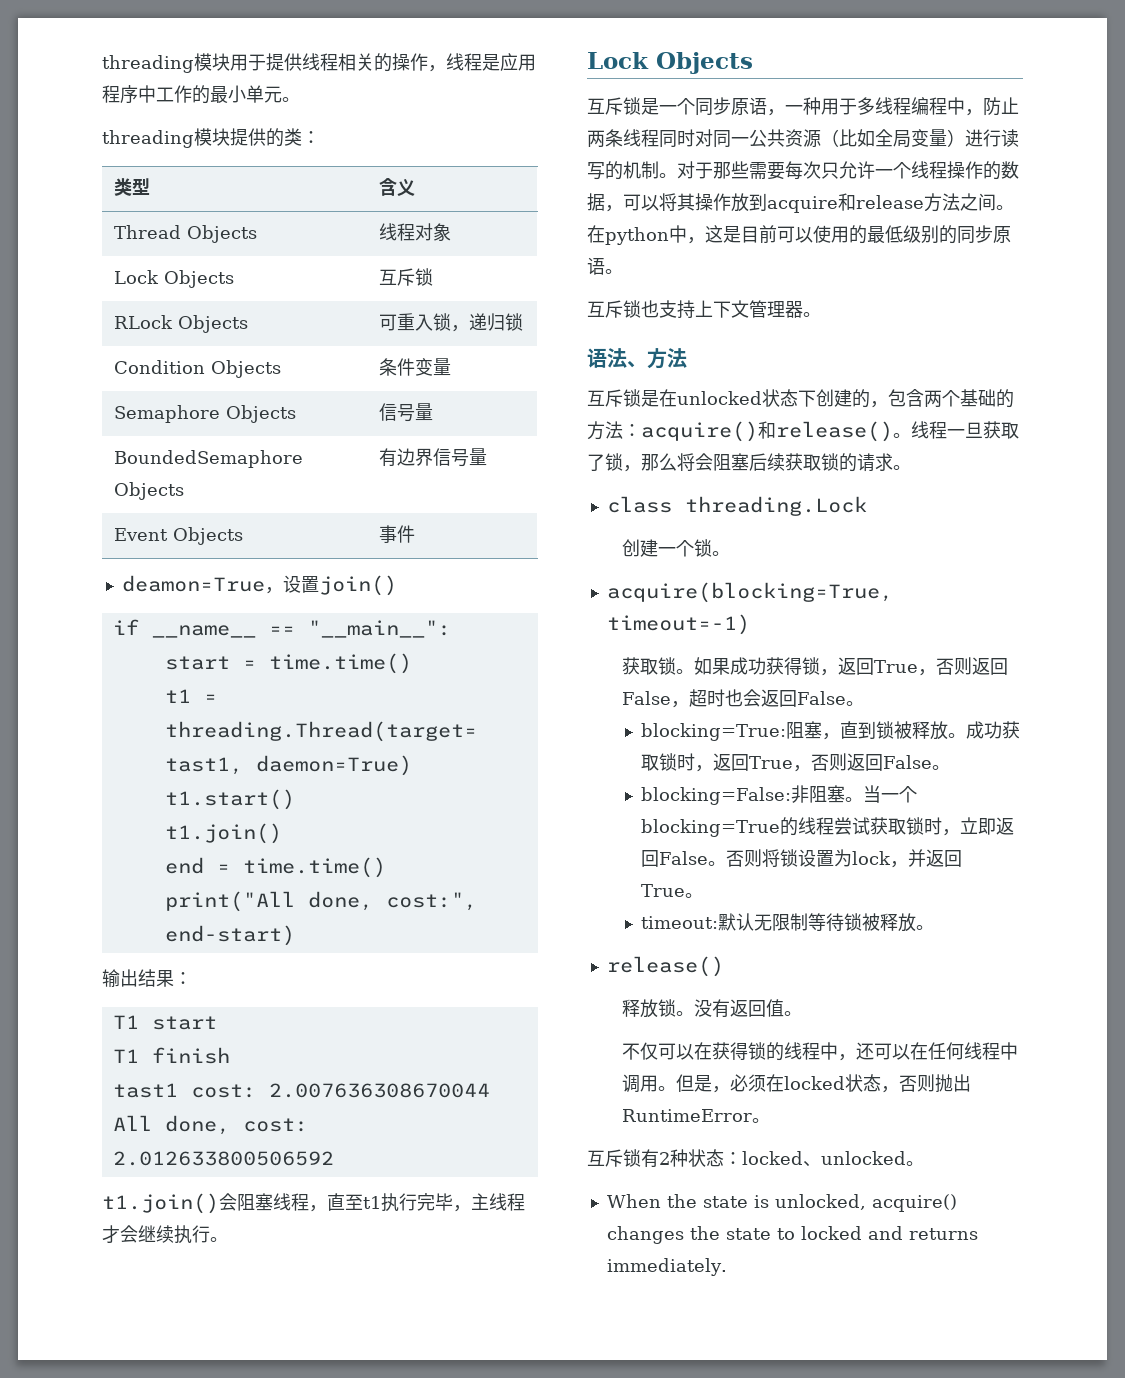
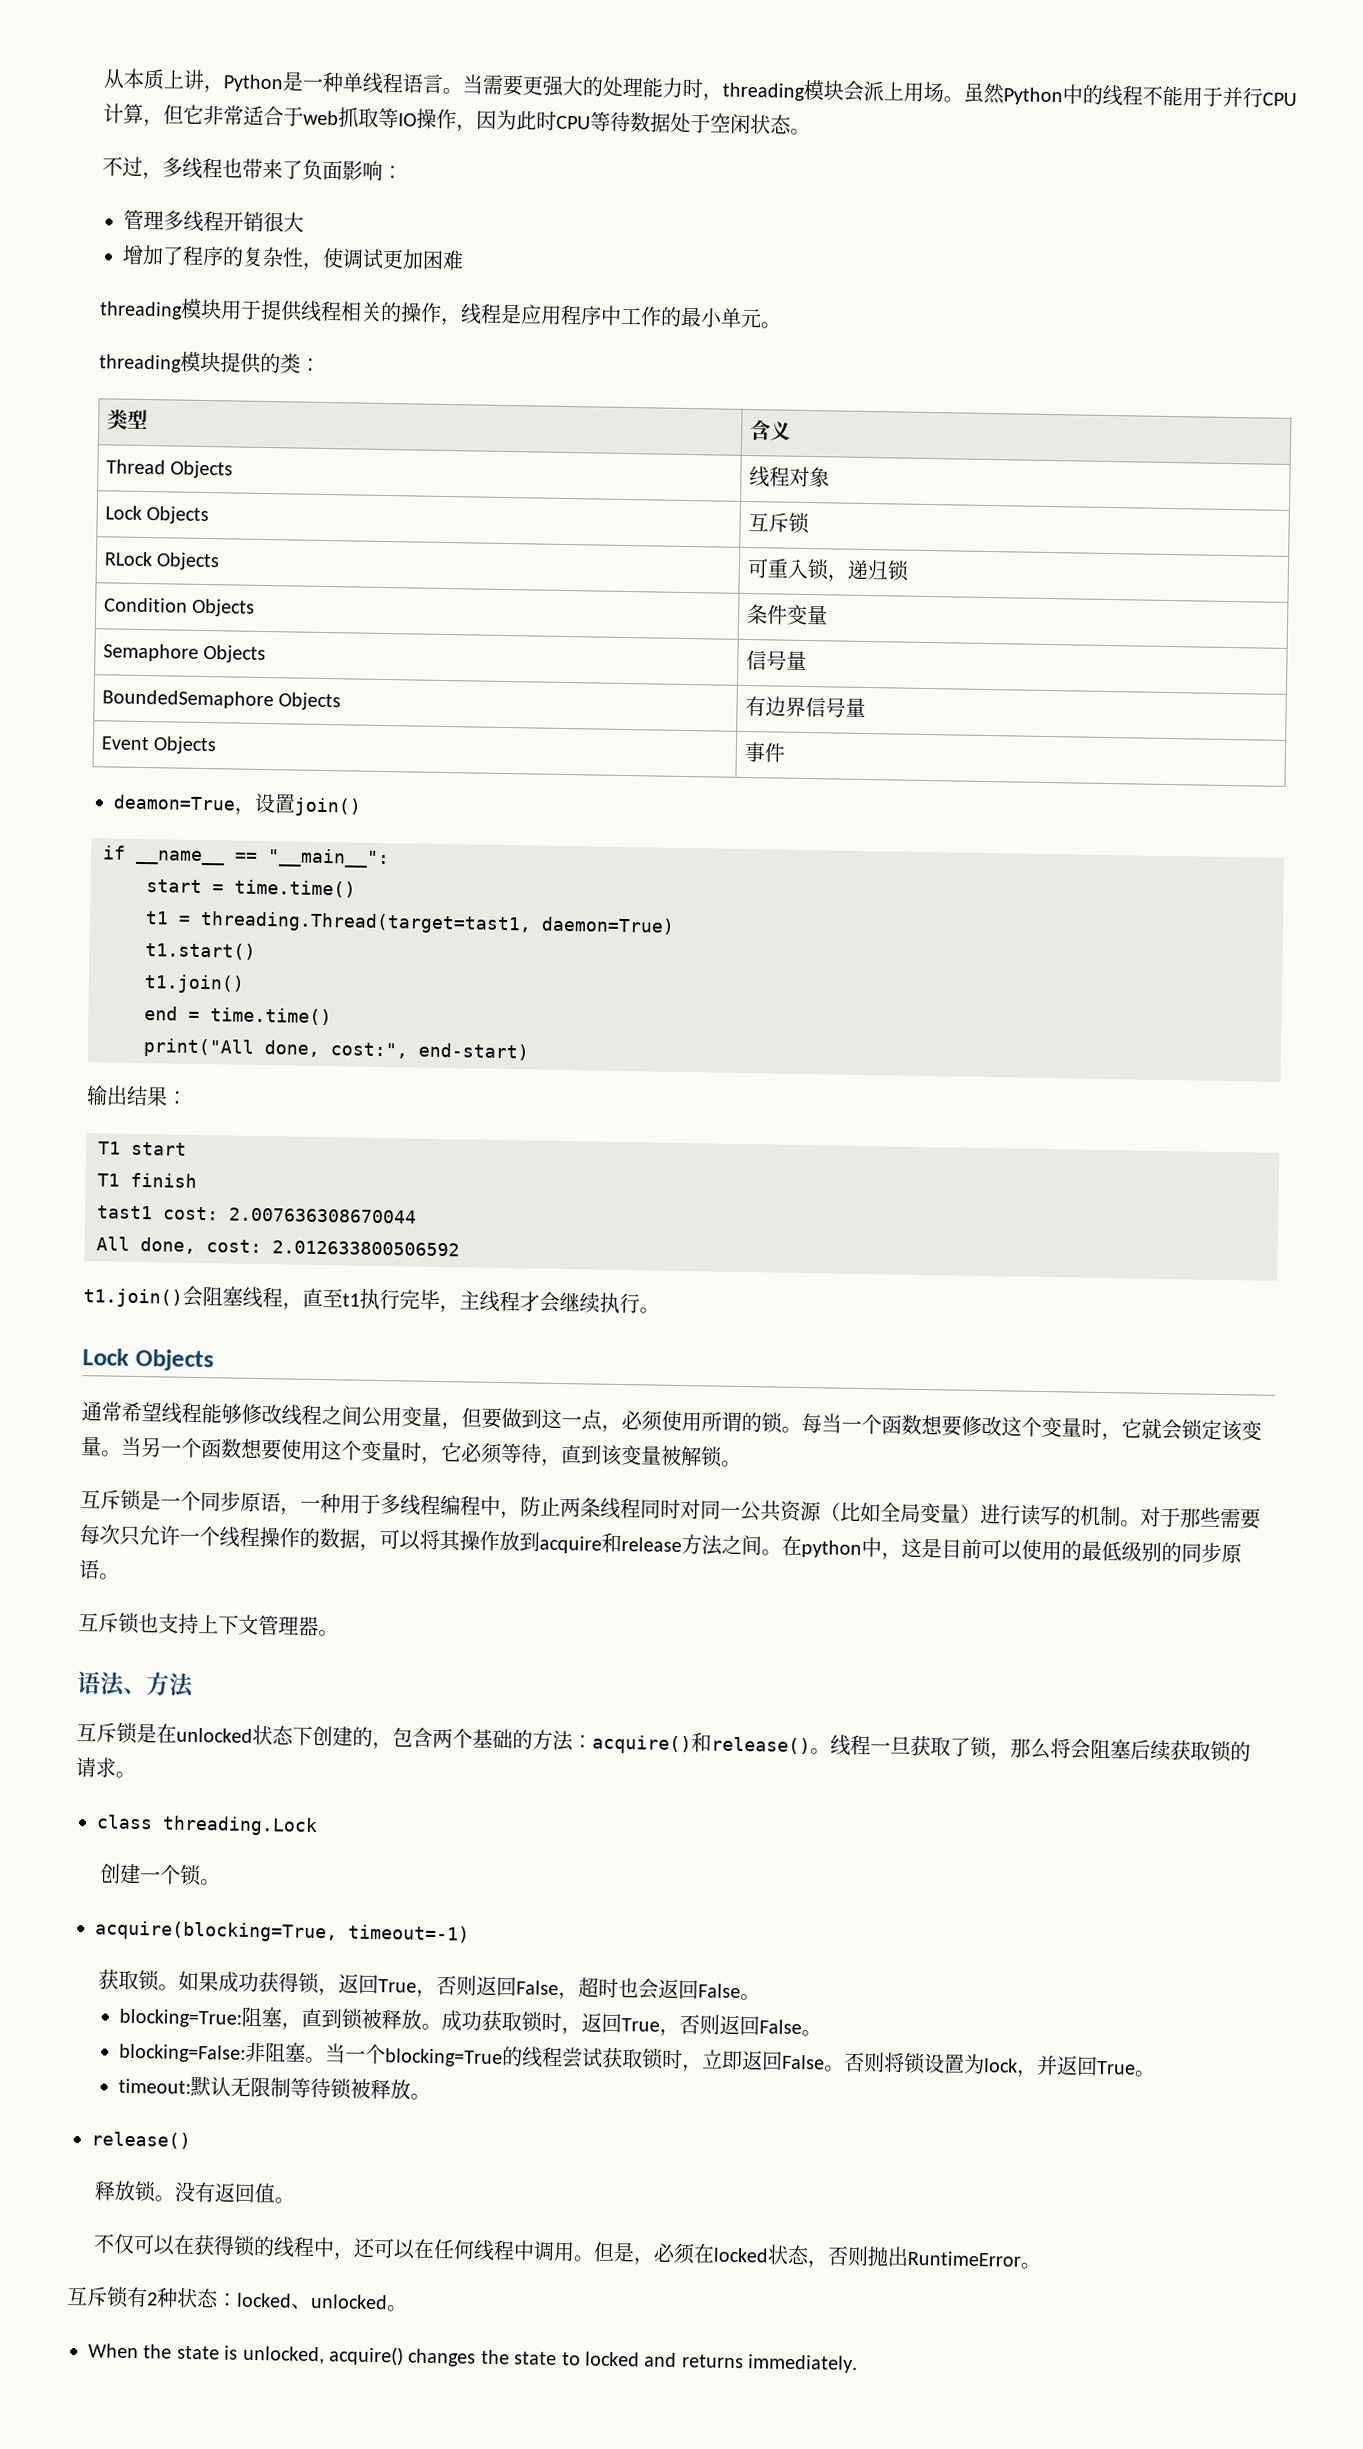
(102, 64) none -> [103,68,1297,108] [103,103,811,135] [102,156,403,181] [123,209,304,233] [122,244,464,271] 从本质上讲，Python是一种单线程语言。当需要更强大的处理能力时，threading模块会派上用场。虽然Python中的线程不能用于并行CPU计算，但它非常适合于web抓取等IO操作，因为此时CPU等待数据处于空闲状态。 // 不过，多线程也带来了负面影响： // 管理多线程开销很大 // 增加了程序的复杂性，使调试更加困难 //
(753, 63) none -> [81,1401,1262,1442] [81,1436,742,1468] // 通常希望线程能够修改线程之间公用变量，但要做到这一点，必须使用所谓的锁。每当一个函数想要修改这个变量时，它就会锁定该变量。当另一个函数想要使用这个变量时，它必须等待，直到该变量被解锁。

